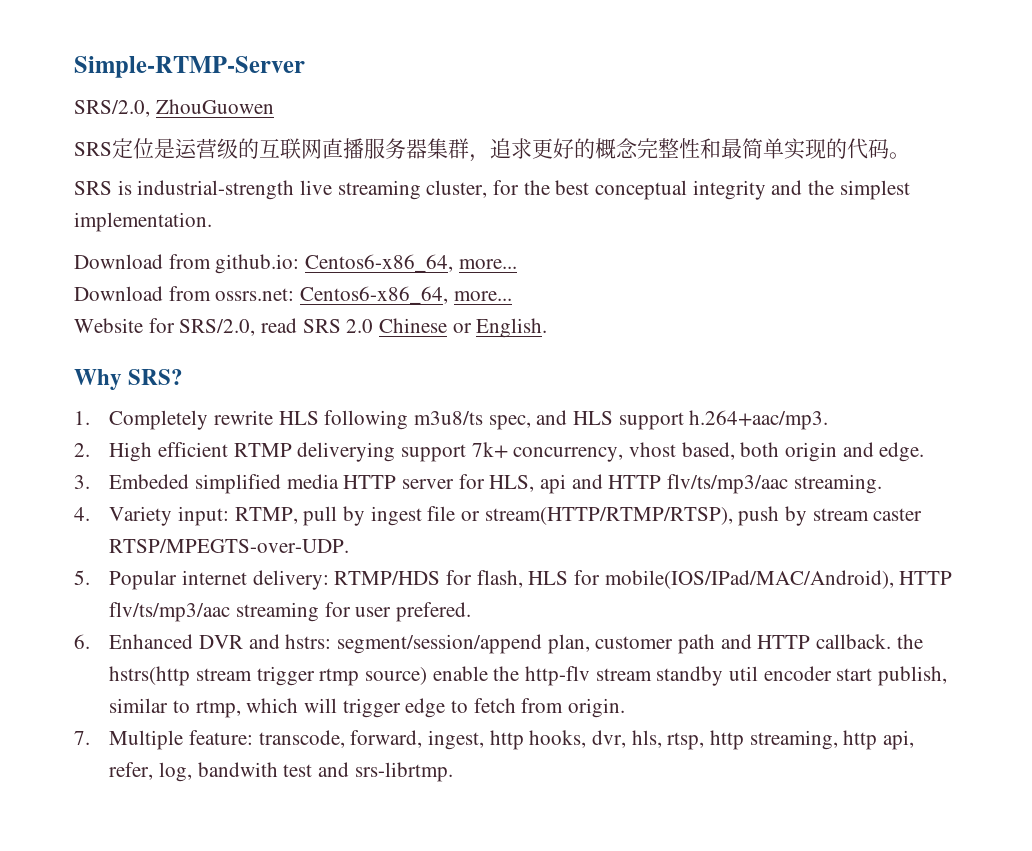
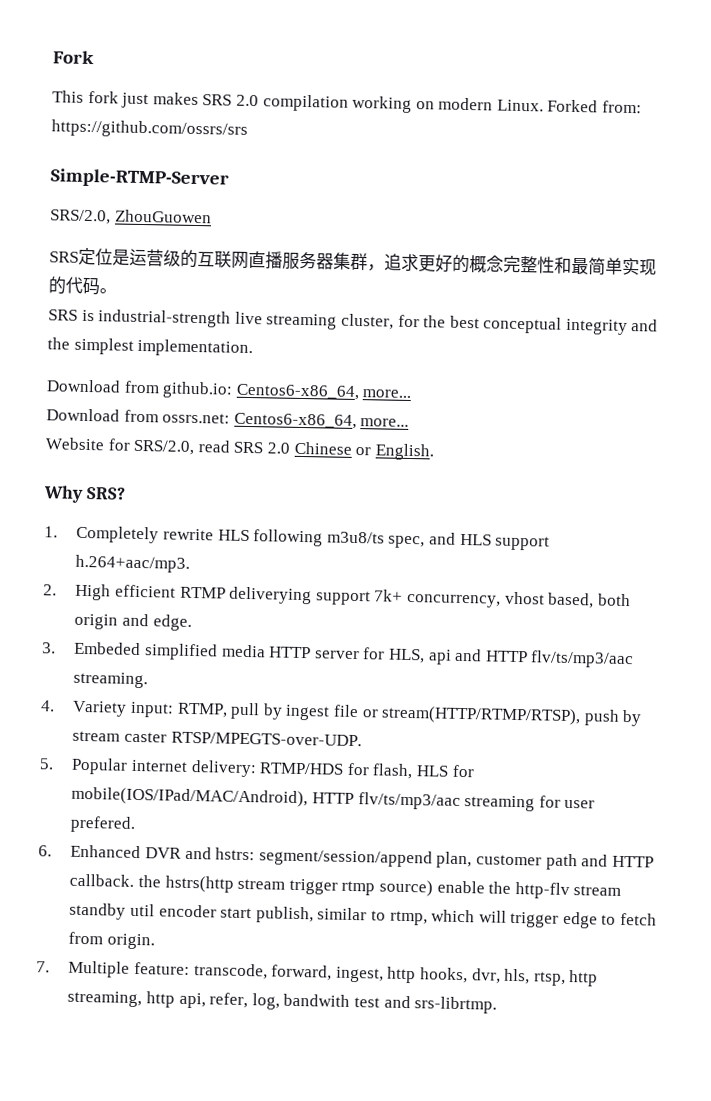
(74, 67) none -> [52,50,95,65] [52,90,643,114] [51,119,248,139] Fork // This fork just makes SRS 2.0 compilation working on modern Linux. Forked from: https://github.com/ossrs/srs //

